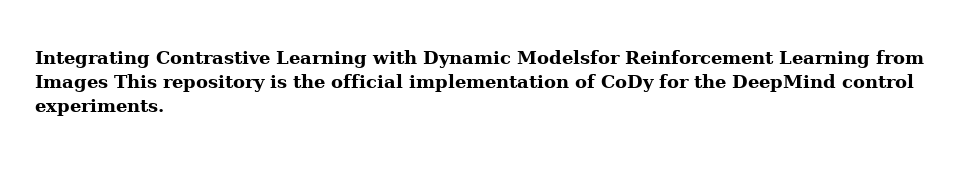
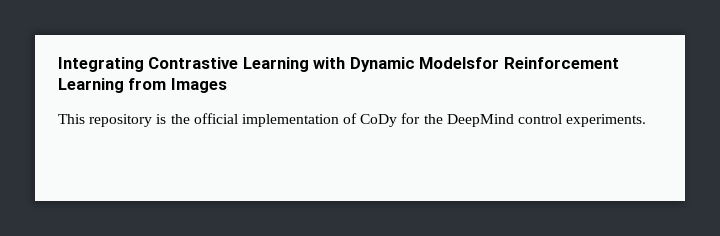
(108, 83) none -> (227, 85) //

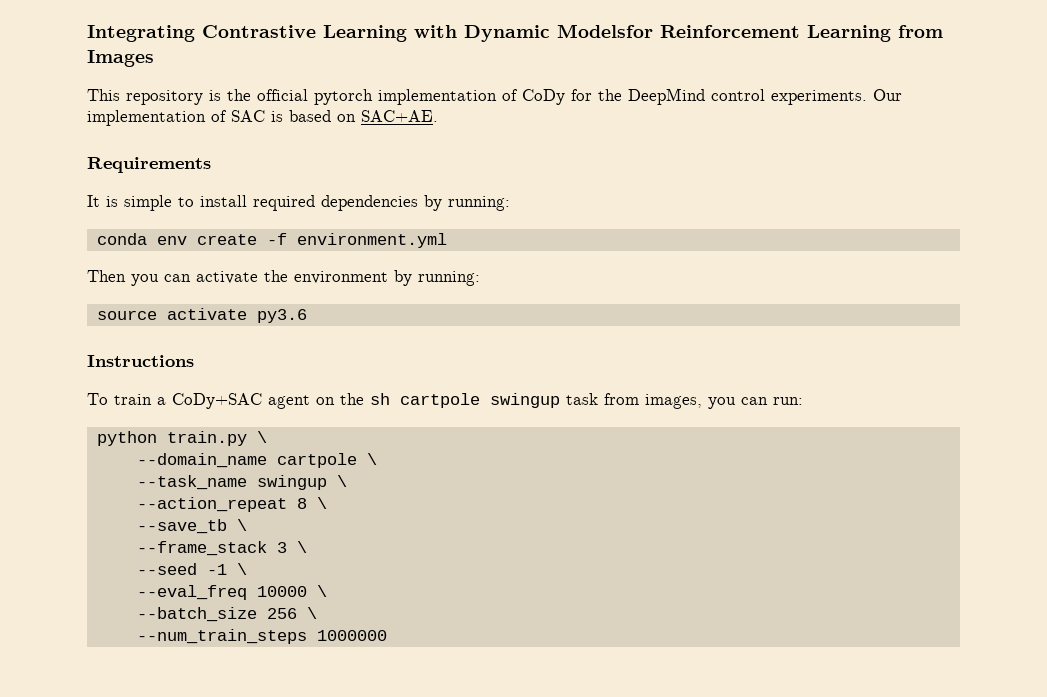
(238, 118) none -> [314,89,373,105] pytorch
(647, 120) none -> [873,89,902,101] [87,110,438,126] [87,157,211,173] [87,195,510,211] [96,233,447,248] [87,270,480,286] [96,308,307,323] [87,355,194,367] [87,393,803,409] [96,431,267,446] [136,453,377,468] [136,475,347,490] [136,497,327,512] [136,519,247,534] [136,541,307,556] [136,563,247,575] [136,585,327,600] [136,607,317,622] [136,629,387,644] Our implementation of SAC is based on SAC+AE. // Requirements // It is simple to install required dependencies by running: // conda env create -f environment.yml // Then you can activate the environment by running: // source activate py3.6 // Instructions // To train a CoDy+SAC agent on the sh cartpole swingup task from images, you can run: // python train.py \ // --domain_name cartpole \ // --task_name swingup \ // --action_repeat 8 \ // --save_tb \ // --frame_stack 3 \ // --seed -1 \ // --eval_freq 10000 \ // --batch_size 256 \ // --num_train_steps 1000000

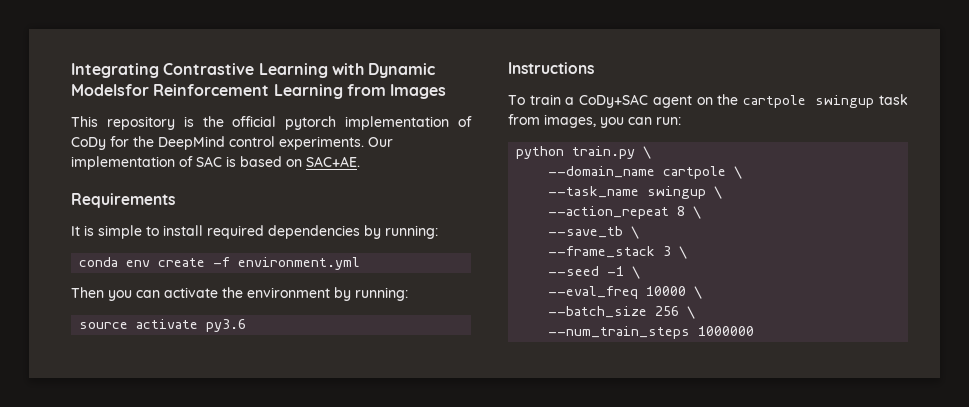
[370,393,390,405] sh -> (739, 99) none

